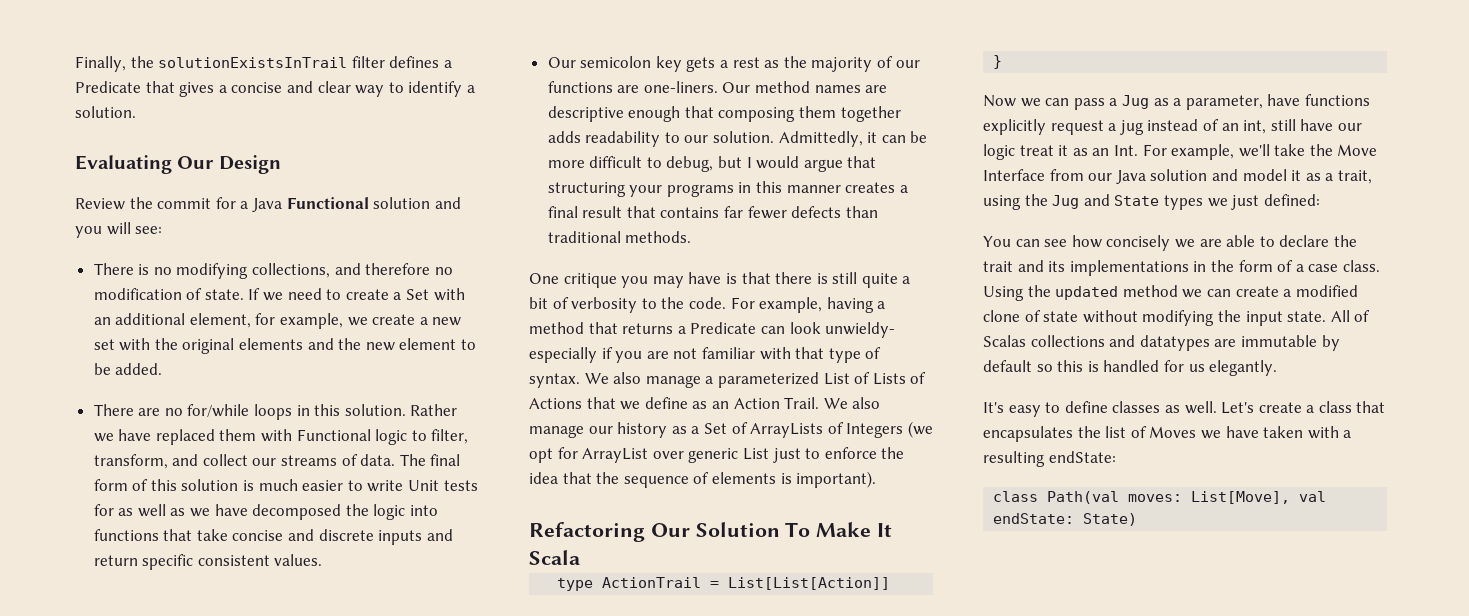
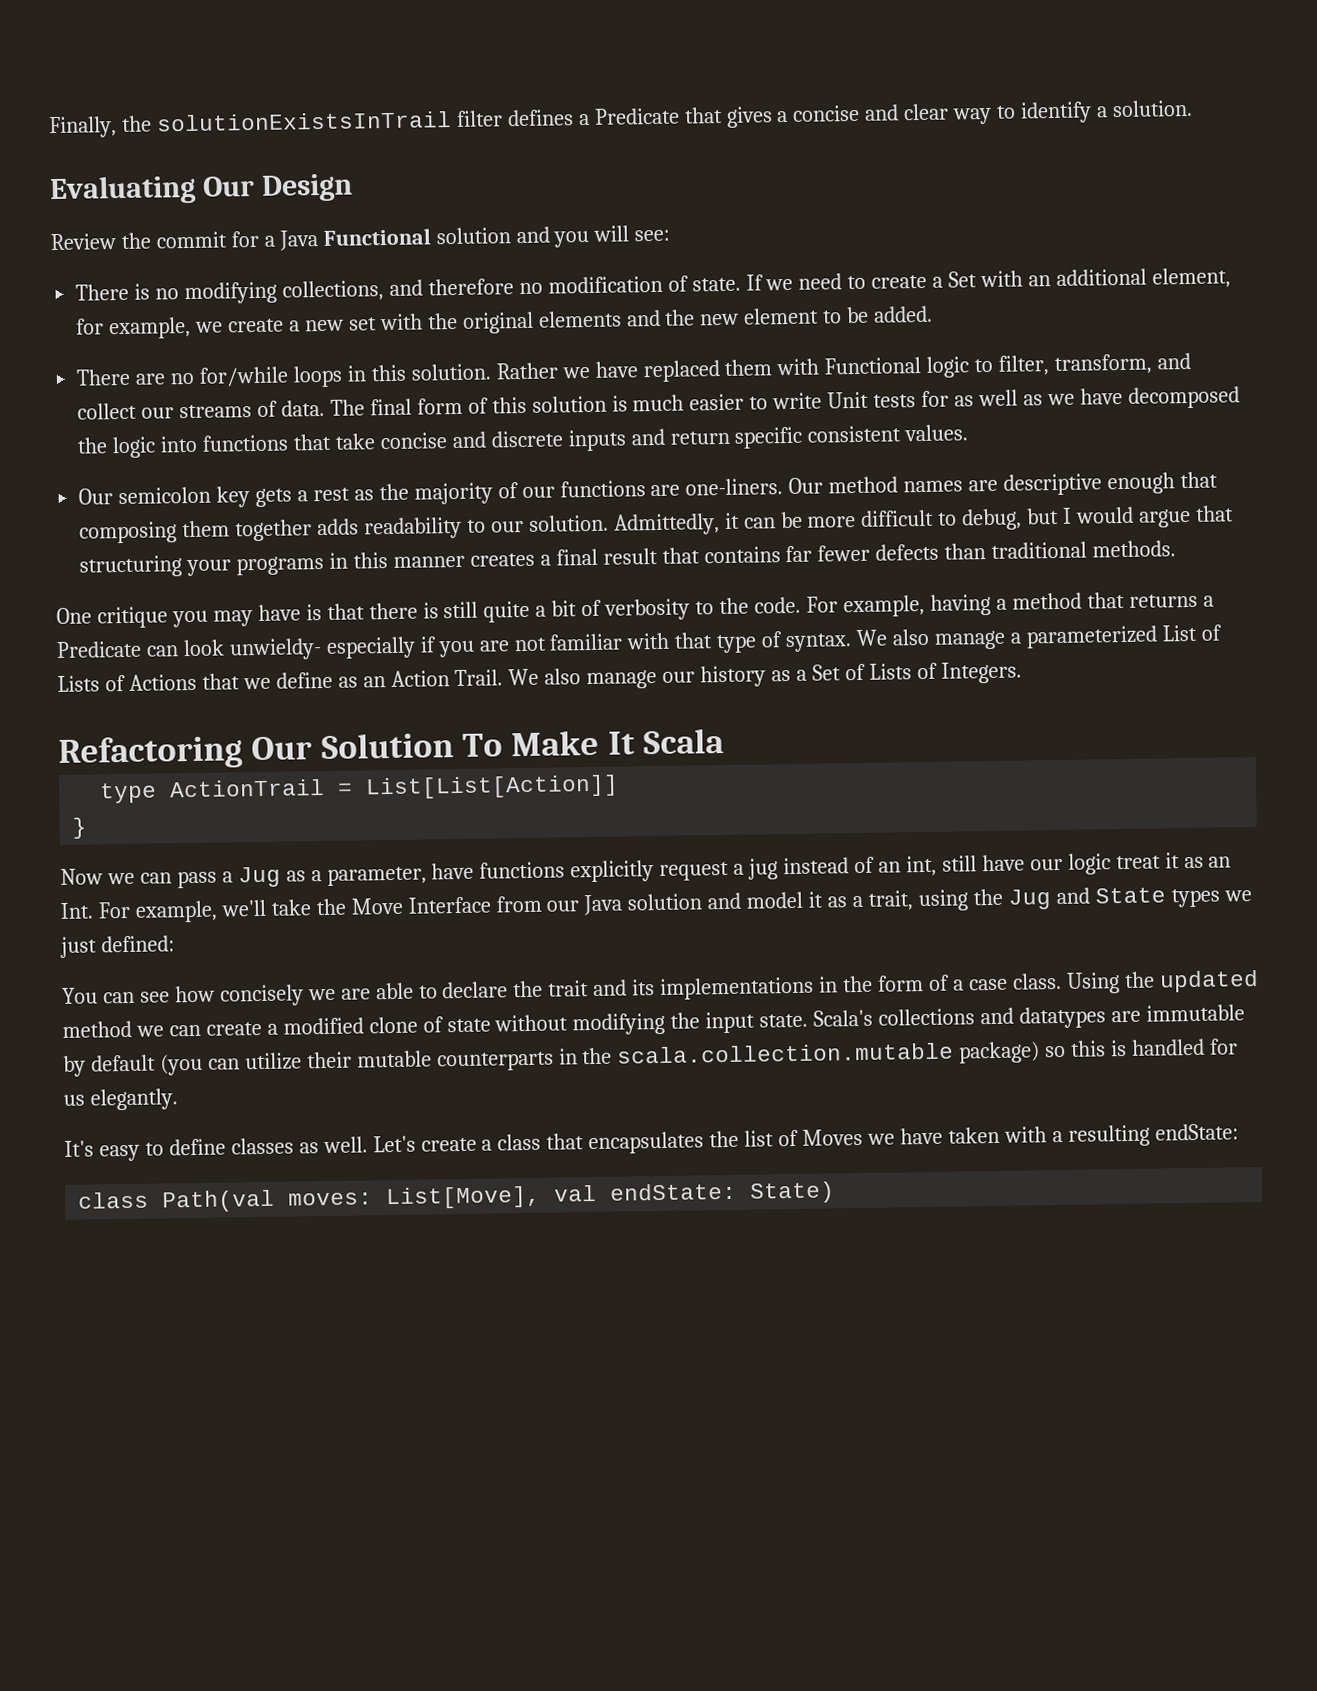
[750,421,933,438] [529,447,905,463] [529,471,877,488] ArrayLists of Integers (we opt for ArrayList over generic List just to enforce the idea that the sequence of elements is important). -> [868,661,1022,684] Lists of Integers.
[1330,310,1371,322] [983,335,1026,347] All of Scalas -> [813,1009,874,1027] Scala's
(1032, 366) none -> [159,1041,1041,1076] (you can utilize their mutable counterparts in the scala.collection.mutable package)

